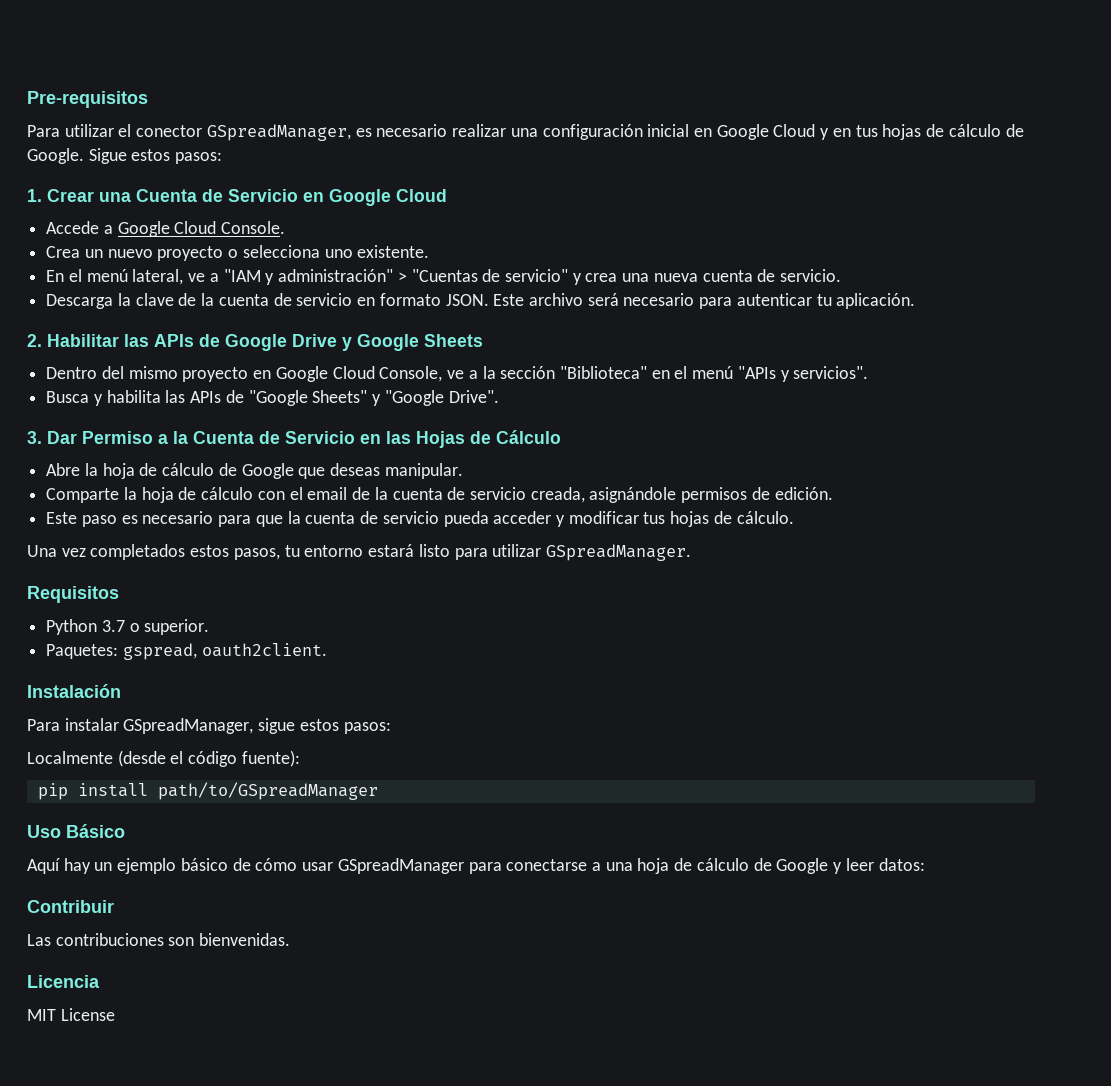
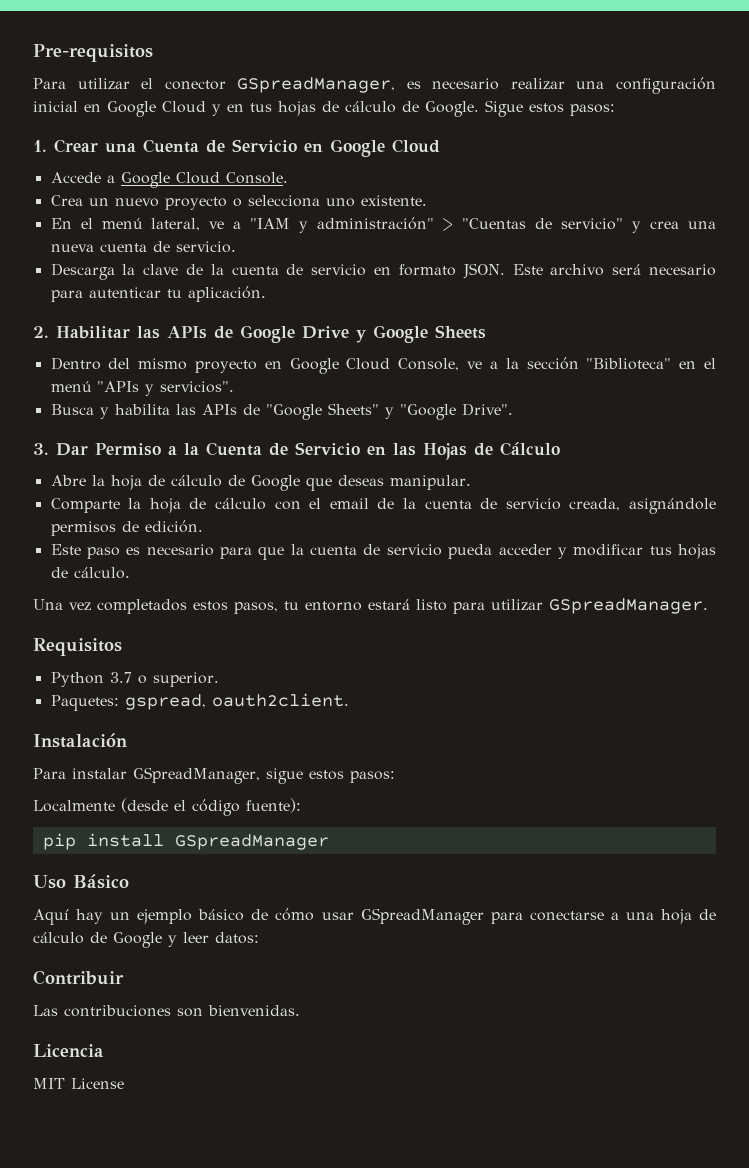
[157,782,378,800] path/to/GSpreadManager -> [174,834,329,850] GSpreadManager

